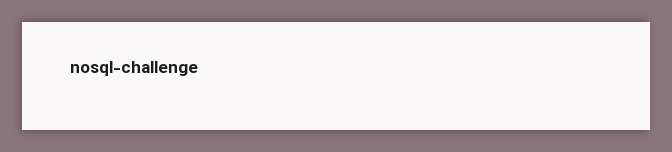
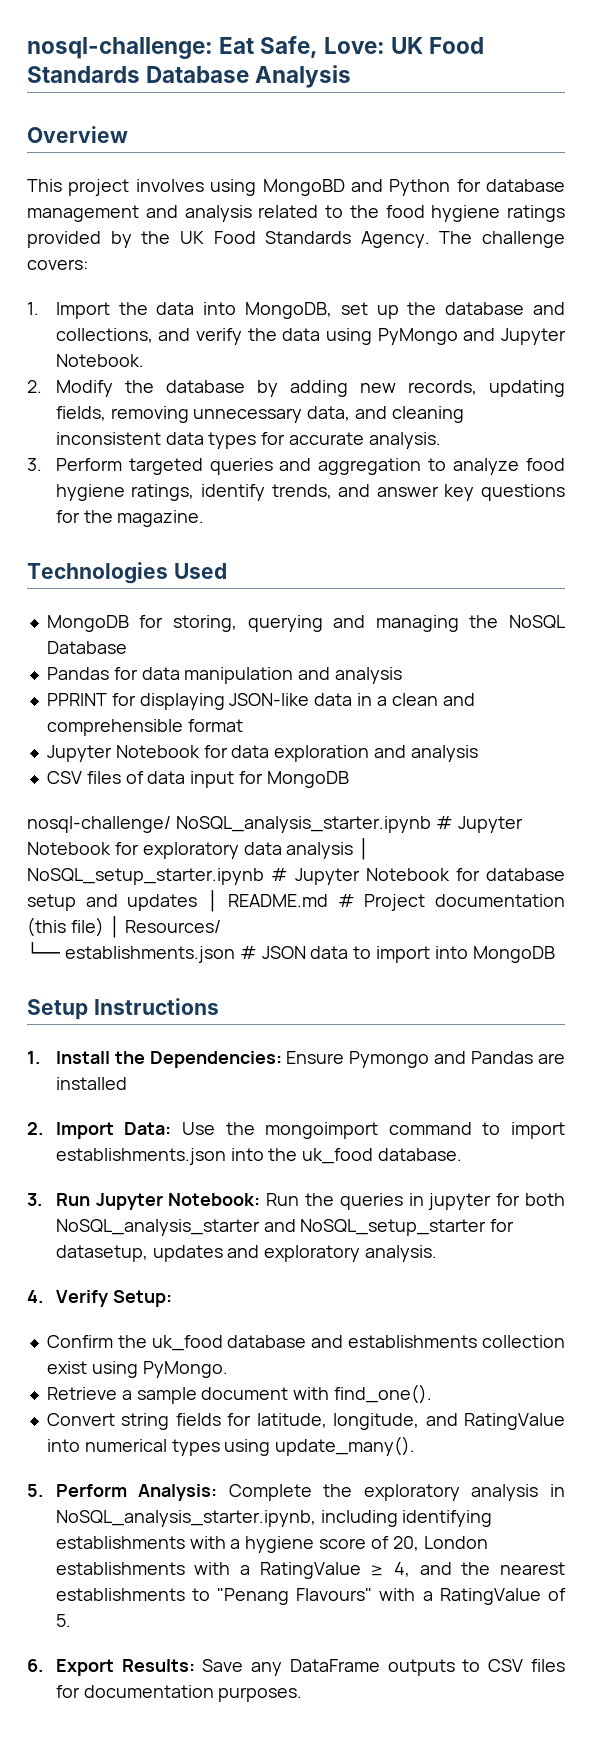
[70,61,198,76] nosql-challenge -> [27,36,485,59] [27,65,352,88] [27,126,128,143] [27,179,565,196] [27,205,565,222] [27,231,565,248] [27,259,88,270] [27,302,566,319] [55,328,566,345] [55,354,144,367] [27,380,566,397] [55,406,465,423] [55,432,442,449] [27,458,565,475] [55,484,566,501] [55,510,205,527] [27,562,227,584] [46,615,566,632] [46,641,127,654] [46,667,403,684] [46,693,475,710] [46,719,243,736] [46,745,478,762] [46,771,349,788] [27,816,523,833] [27,838,370,860] [27,868,565,885] [27,890,565,912] [27,916,221,938] [27,942,555,963] [27,998,219,1020] [27,1051,565,1068] [55,1077,127,1090] [27,1122,565,1139] [55,1148,463,1165] [27,1193,566,1210] [55,1219,515,1236] [55,1245,438,1262] [27,1290,172,1307] [46,1335,565,1351] [46,1361,228,1378] [46,1384,433,1404] [46,1413,565,1430] [46,1436,416,1456] [27,1484,565,1501] [55,1510,493,1527] [55,1536,488,1553] [55,1562,565,1579] [55,1588,566,1605] [55,1614,71,1627] [27,1659,565,1676] [55,1685,303,1702] nosql-challenge: Eat Safe, Love: UK Food Standards Database Analysis // Overview // This project involves using MongoBD and Python for database management and analysis related to the food hygiene ratings provided by the UK Food Standards Agency. The challenge covers: // 1. Import the data into MongoDB, set up the database and collections, and verify the data using PyMongo and Jupyter Notebook. // 2. Modify the database by adding new records, updating fields, removing unnecessary data, and cleaning inconsistent data types for accurate analysis. // 3. Perform targeted queries and aggregation to analyze food hygiene ratings, identify trends, and answer key questions for the magazine. // Technologies Used // MongoDB for storing, querying and managing the NoSQL Database // Pandas for data manipulation and analysis // PPRINT for displaying JSON-like data in a clean and comprehensible format // Jupyter Notebook for data exploration and analysis // CSV files of data input for MongoDB // nosql-challenge/ NoSQL_analysis_starter.ipynb # Jupyter Notebook for exploratory data analysis │ NoSQL_setup_starter.ipynb # Jupyter Notebook for database setup and updates │ README.md # Project documentation (this file) │ Resources/ // └── establishments.json # JSON data to import into MongoDB // Setup Instructions // 1. Install the Dependencies: Ensure Pymongo and Pandas are installed // 2. Import Data: Use the mongoimport command to import establishments.json into the uk_food database. // 3. Run Jupyter Notebook: Run the queries in jupyter for both NoSQL_analysis_starter and NoSQL_setup_starter for datasetup, updates and exploratory analysis. // 4. Verify Setup: // Confirm the uk_food database and establishments collection exist using PyMongo. // Retrieve a sample document with find_one(). // Convert string fields for latitude, longitude, and RatingValue into numerical types using update_many(). // 5. Perform Analysis: Complete the exploratory analysis in NoSQL_analysis_starter.ipynb, including identifying establishments with a hygiene score of 20, London establishments with a RatingValue ≥ 4, and the nearest establishments to "Penang Flavours" with a RatingValue of 5. // 6. Export Results: Save any DataFrame outputs to CSV files for documentation purposes.

